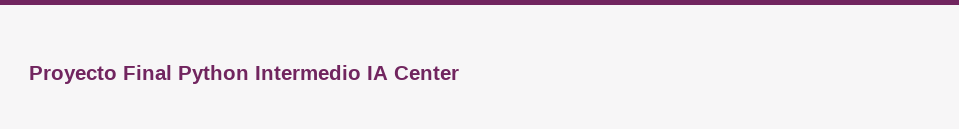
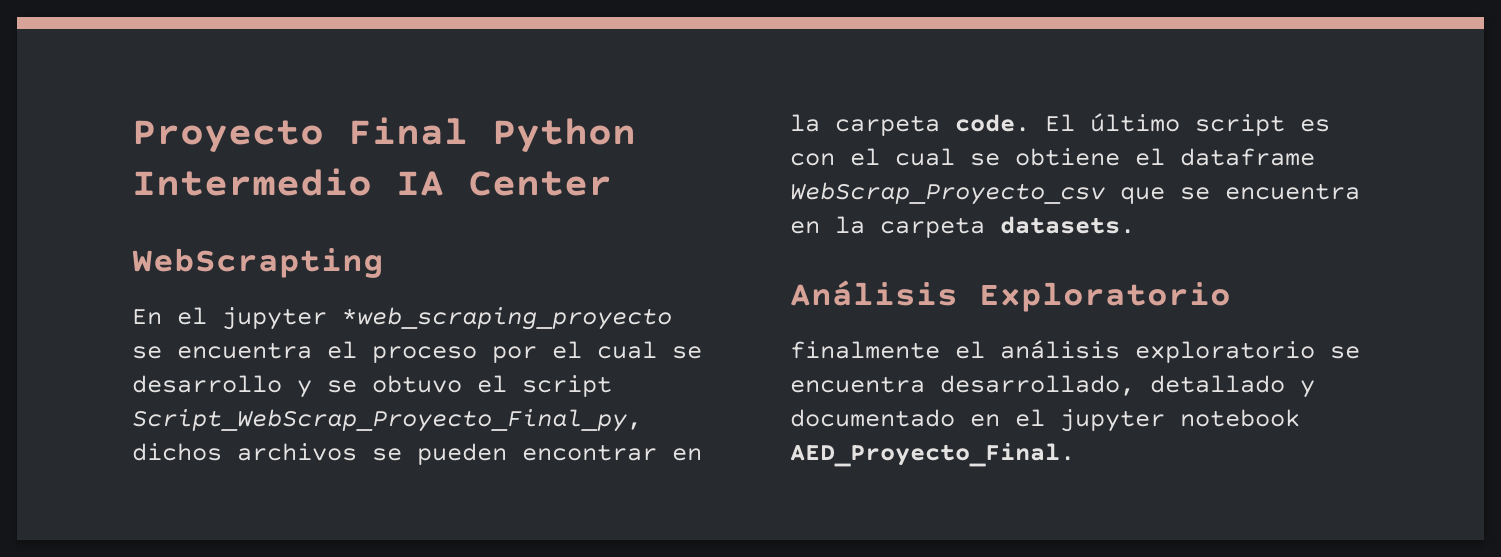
(459, 73) none -> [132,248,384,278] [132,307,672,330] [132,341,702,363] [132,375,612,398] [132,409,642,432] [132,443,702,465] [790,113,1330,136] [790,148,1315,166] [790,182,1360,205] [790,216,1135,238] [790,280,1231,312] [790,340,1360,363] [790,375,1315,398] [790,409,1300,432] [790,443,1075,467] // WebScrapting // En el jupyter *web_scraping_proyecto se encuentra el proceso por el cual se desarrollo y se obtuvo el script Script_WebScrap_Proyecto_Final_py, dichos archivos se pueden encontrar en la carpeta code. El último script es con el cual se obtiene el dataframe WebScrap_Proyecto_csv que se encuentra en la carpeta datasets. // Análisis Exploratorio // finalmente el análisis exploratorio se encuentra desarrollado, detallado y documentado en el jupyter notebook AED_Proyecto_Final.

